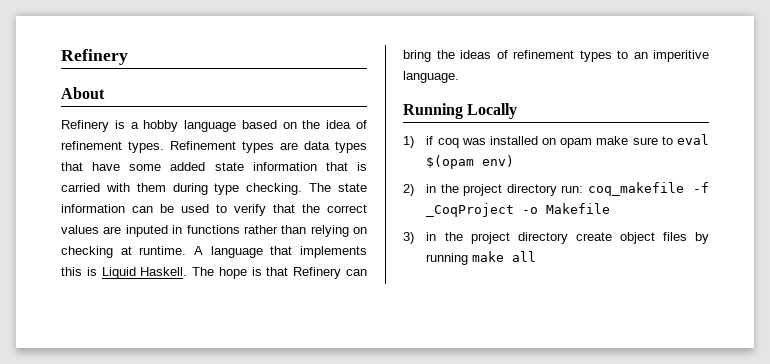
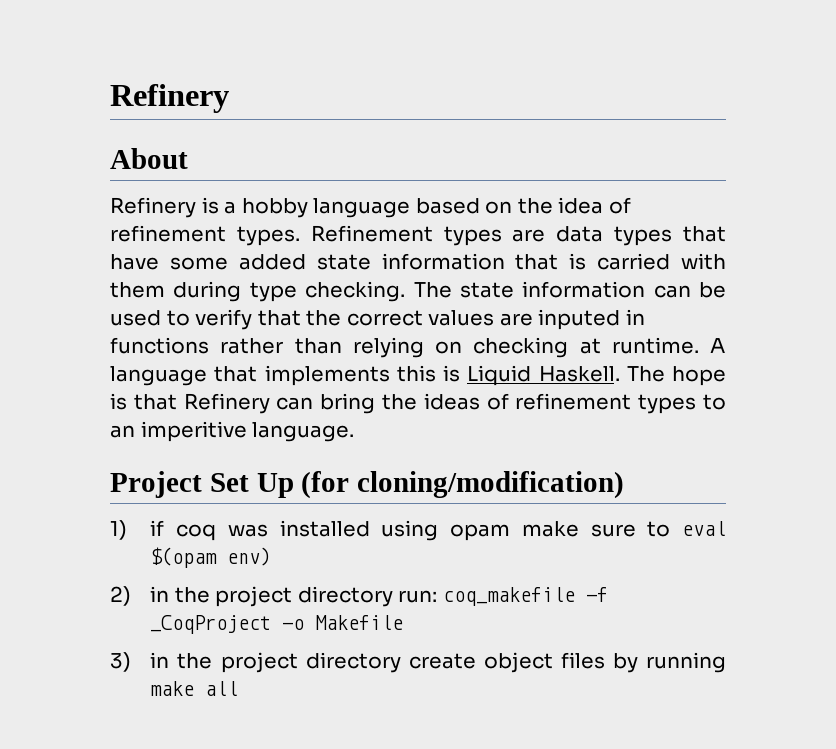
[403,103,518,119] Running Locally -> [110,471,625,499] Project Set Up (for cloning/modification)
[542,138,557,145] on -> [381,520,439,541] using

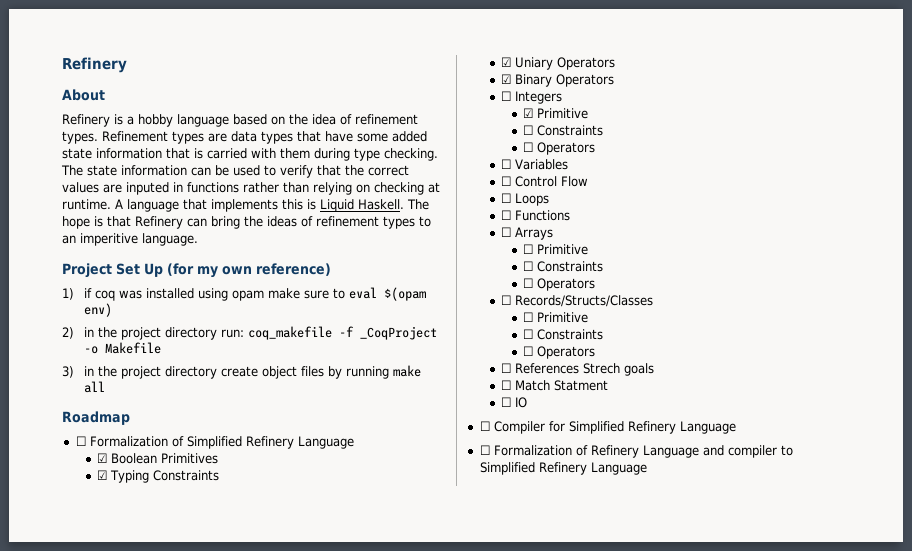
[357,471,625,499] cloning/modification) -> [197,263,331,278] my own reference)
(239, 688) none -> [62,411,130,425] [75,436,354,449] [97,453,219,464] [97,470,220,483] [501,57,616,70] [501,74,615,87] [501,91,563,104] [522,108,588,119] [522,125,603,136] [522,142,595,155] [501,159,569,170] [501,176,589,187] [501,193,550,206] [501,210,571,221] [501,227,554,240] [522,244,588,255] [522,261,603,272] [522,278,595,291] [501,295,654,307] [522,312,588,323] [522,329,603,340] [522,346,595,359] [501,363,655,376] [501,380,609,391] [501,397,528,408] [479,421,736,434] [479,445,793,458] [479,462,647,475] // Roadmap // ☐ Formalization of Simplified Refinery Language // ☑ Boolean Primitives // ☑ Typing Constraints // ☑ Uniary Operators // ☑ Binary Operators // ☐ Integers // ☑ Primitive // ☐ Constraints // ☐ Operators // ☐ Variables // ☐ Control Flow // ☐ Loops // ☐ Functions // ☐ Arrays // ☐ Primitive // ☐ Constraints // ☐ Operators // ☐ Records/Structs/Classes // ☐ Primitive // ☐ Constraints // ☐ Operators // ☐ References Strech goals // ☐ Match Statment // ☐ IO // ☐ Compiler for Simplified Refinery Language // ☐ Formalization of Refinery Language and compiler to Simplified Refinery Language

